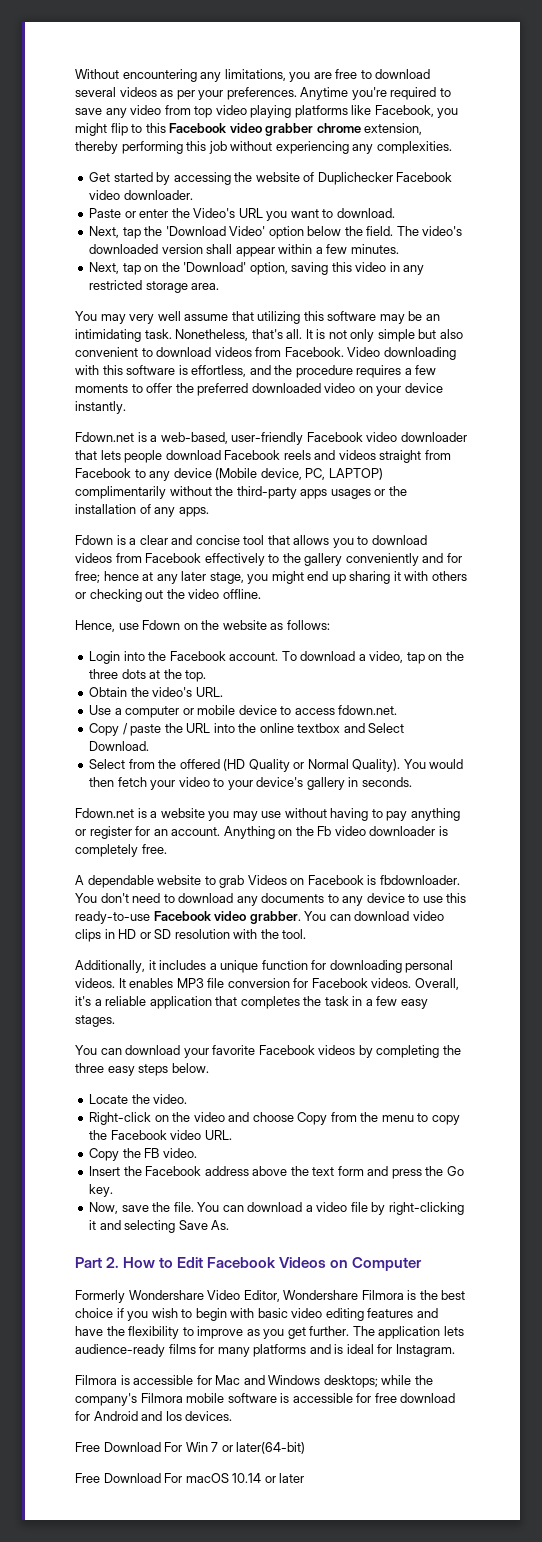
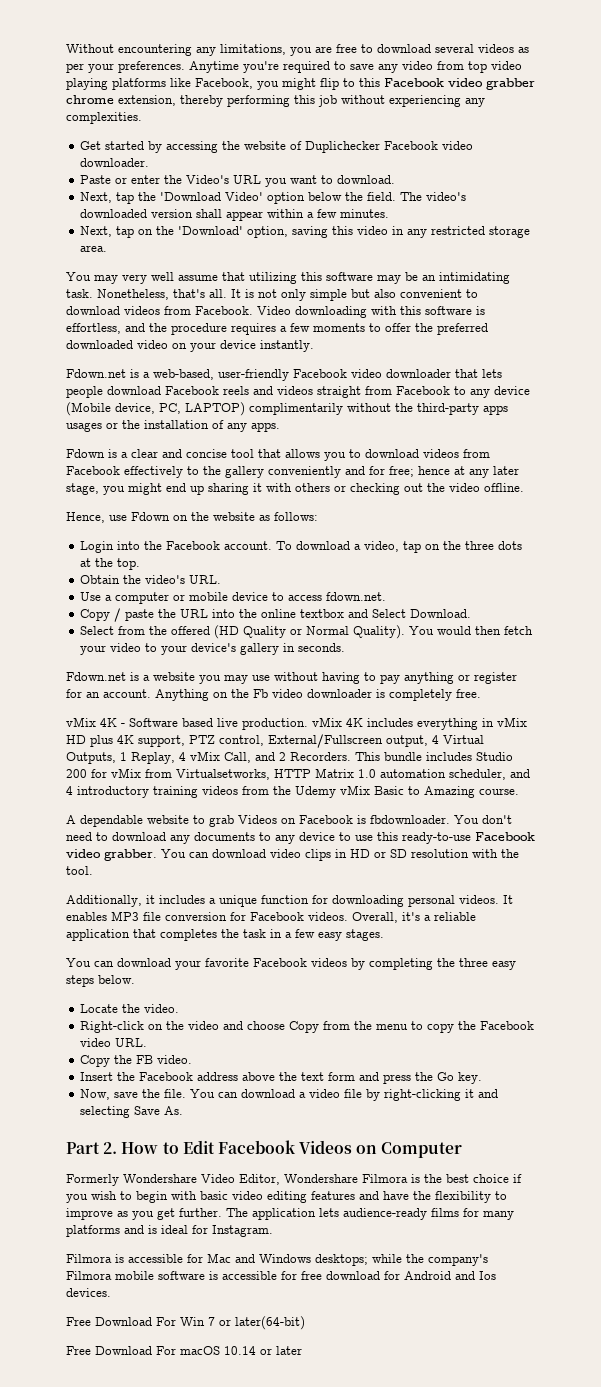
(167, 849) none -> [66,717,527,730] [66,734,484,748] [66,751,513,764] [66,768,530,780] [66,785,519,798] // vMix 4K - Software based live production. vMix 4K includes everything in vMix HD plus 4K support, PTZ control, External/Fullscreen output, 4 Virtual Outputs, 1 Replay, 4 vMix Call, and 2 Recorders. This bundle includes Studio 200 for vMix from Virtualsetworks, HTTP Matrix 1.0 automation scheduler, and 4 introductory training videos from the Udemy vMix Basic to Amazing course.

